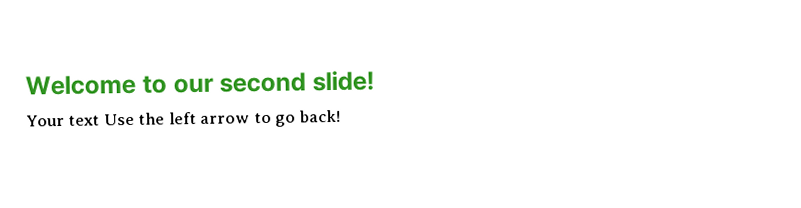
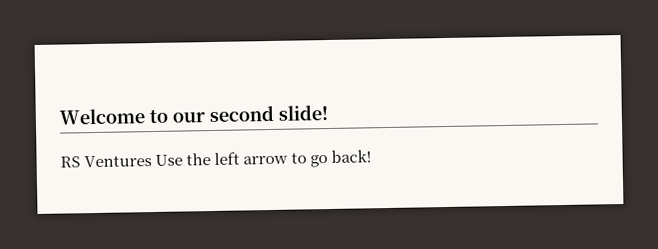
[26,114,101,127] Your text -> [60,155,153,168] RS Ventures

